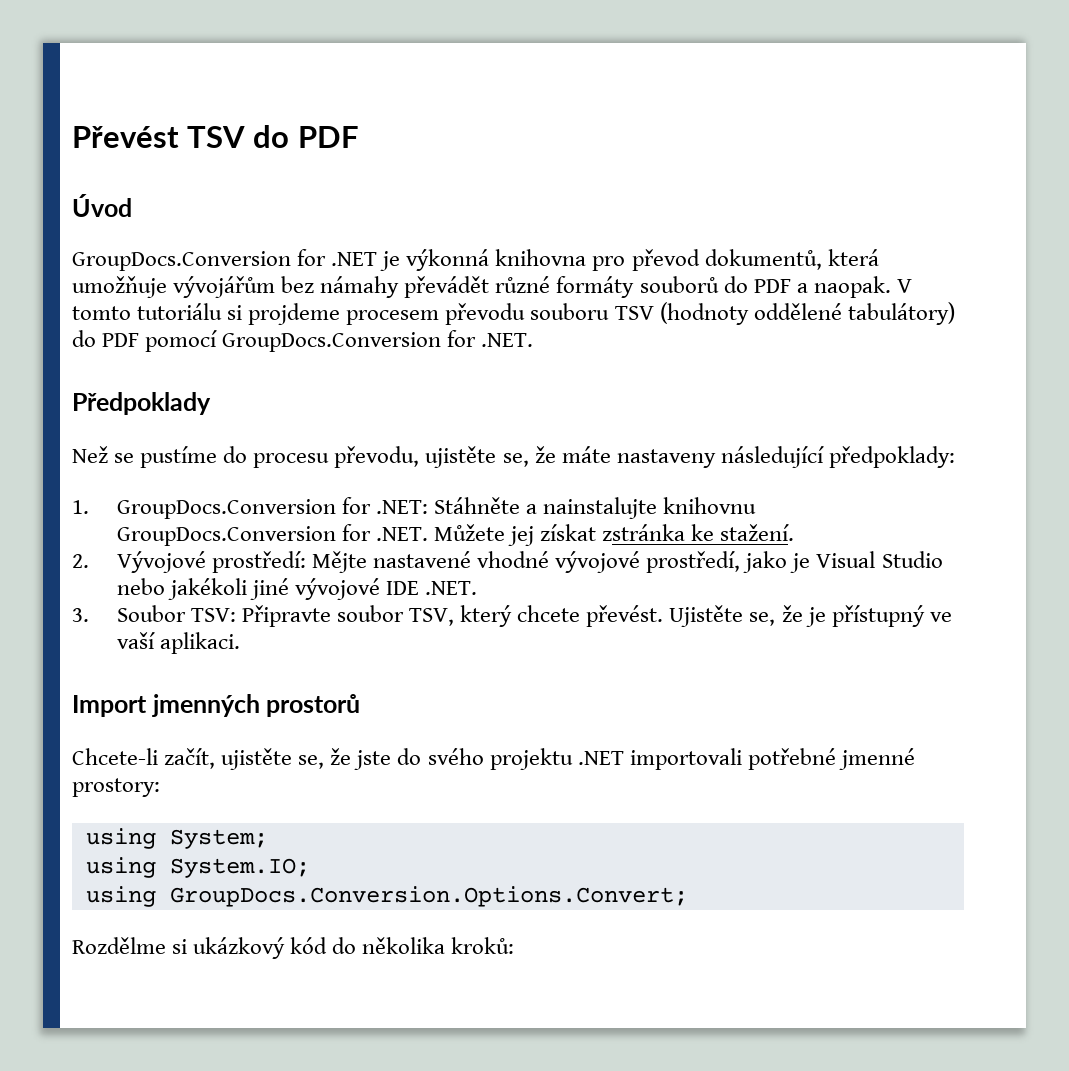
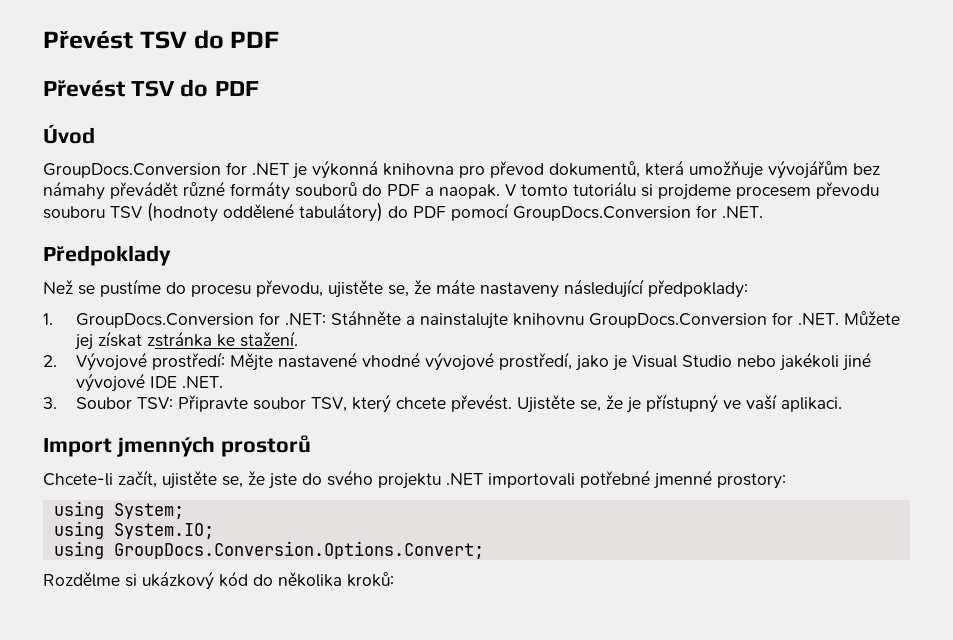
[72,125,359,148] Převést TSV do PDF -> [43,30,280,49] [43,79,259,97] Převést TSV do PDF // Převést TSV do PDF

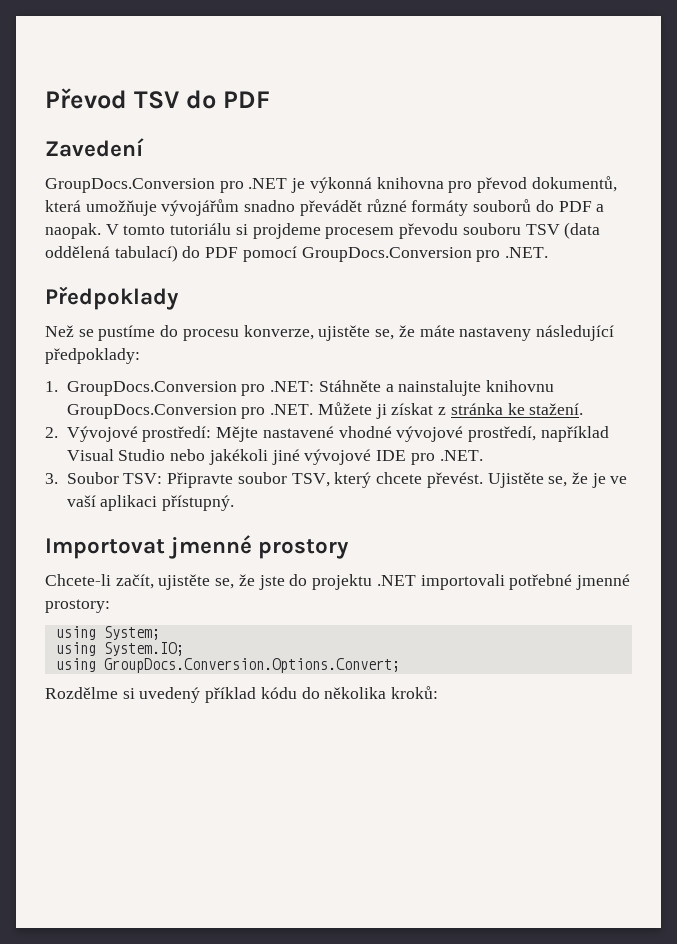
[43,30,280,49] [43,79,259,97] [43,124,95,144] [43,162,247,178] Převést TSV do PDF // Převést TSV do PDF // Úvod // GroupDocs.Conversion for -> [45,88,270,109] [45,138,144,157] [45,178,244,193] Převod TSV do PDF // Zavedení // GroupDocs.Conversion pro
[853,163,880,175] [43,181,105,200] bez námahy -> [244,200,296,212] snadno
[147,202,383,222] (hodnoty oddělené tabulátory) -> [564,222,601,239] [45,245,178,262] (data oddělená tabulací)
[696,205,717,218] for -> [476,250,501,262] pro
[256,280,323,297] převodu, -> [243,325,314,340] konverze,
[258,312,280,325] for -> [241,384,266,396] pro
[771,312,793,325] for -> [241,407,266,419] pro
[73,331,212,350] jej získat zstránka -> [375,403,503,419] ji získat z stránka
[574,355,627,371] jako je -> [540,426,609,442] například
(177, 382) none -> [410,453,435,465] pro
[645,394,718,413] přístupný -> (606, 480) none
[780,397,842,412] [43,435,311,457] aplikaci. // Import jmenných prostorů -> [100,495,235,511] [45,535,350,559] aplikaci přístupný. // Importovat jmenné prostory
[327,470,373,486] svého -> (308, 580) none
[142,571,248,590] ukázkový kód -> [139,687,297,703] uvedený příklad kódu

